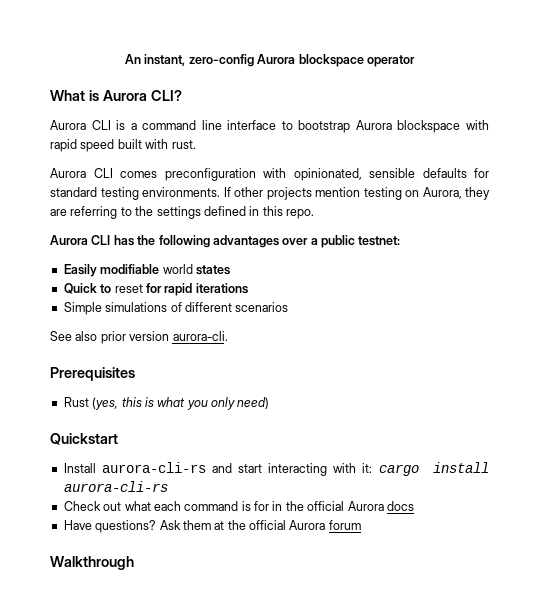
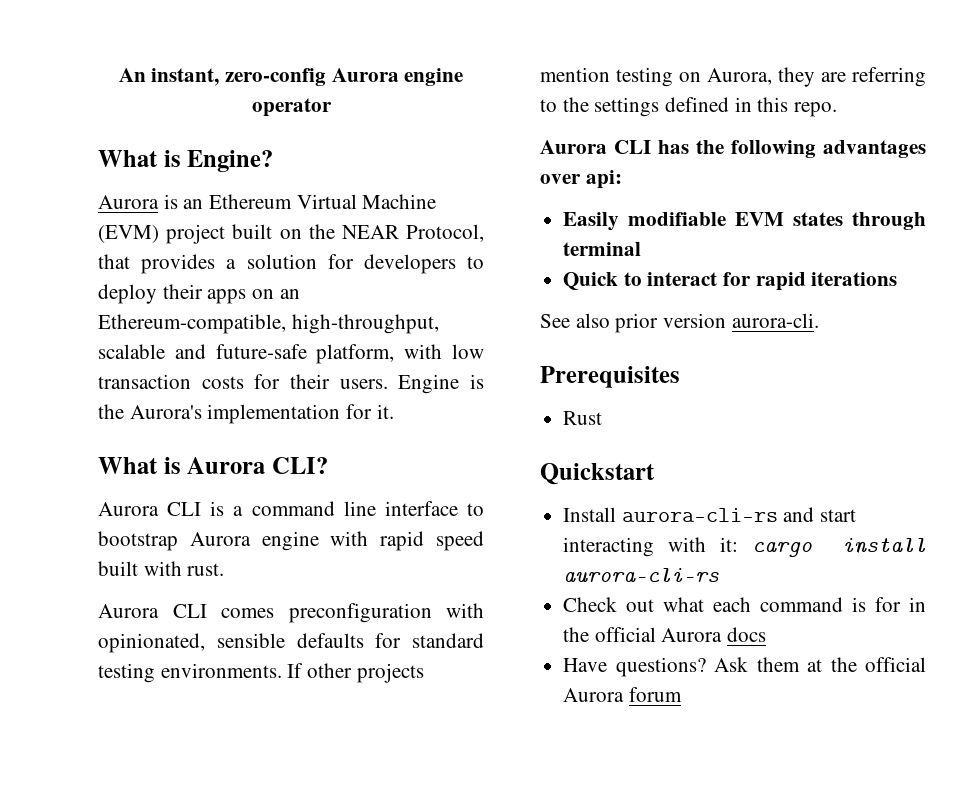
[298,54,364,67] blockspace -> [404,68,464,86] engine
(415, 61) none -> [98,150,274,172] [98,194,437,209] [98,224,484,244] [98,254,484,274] [98,284,300,304] [98,314,439,334] [98,344,484,364] [98,374,484,394] [98,404,394,424] // What is Engine? // Aurora is an Ethereum Virtual Machine (EVM) project built on the NEAR Protocol, that provides a solution for developers to deploy their apps on an Ethereum-compatible, high-throughput, scalable and future-safe platform, with low transaction costs for their users. Engine is the Aurora's implementation for it.
[397,120,461,133] blockspace -> [261,531,319,551] engine
[310,235,401,248] a public testnet: -> [585,170,622,189] api:
[162,264,193,274] world -> [735,212,785,226] EVM
(230, 270) none -> [852,212,926,230] [563,242,642,256] through terminal
[114,284,143,293] reset -> [647,272,718,286] interact
[63,302,289,315] // Simple simulations of different scenarios -> (898, 279) none
[92,397,270,410] (yes, this is what you only need) -> (603, 418) none
[50,556,134,570] // Walkthrough -> (682, 694) none

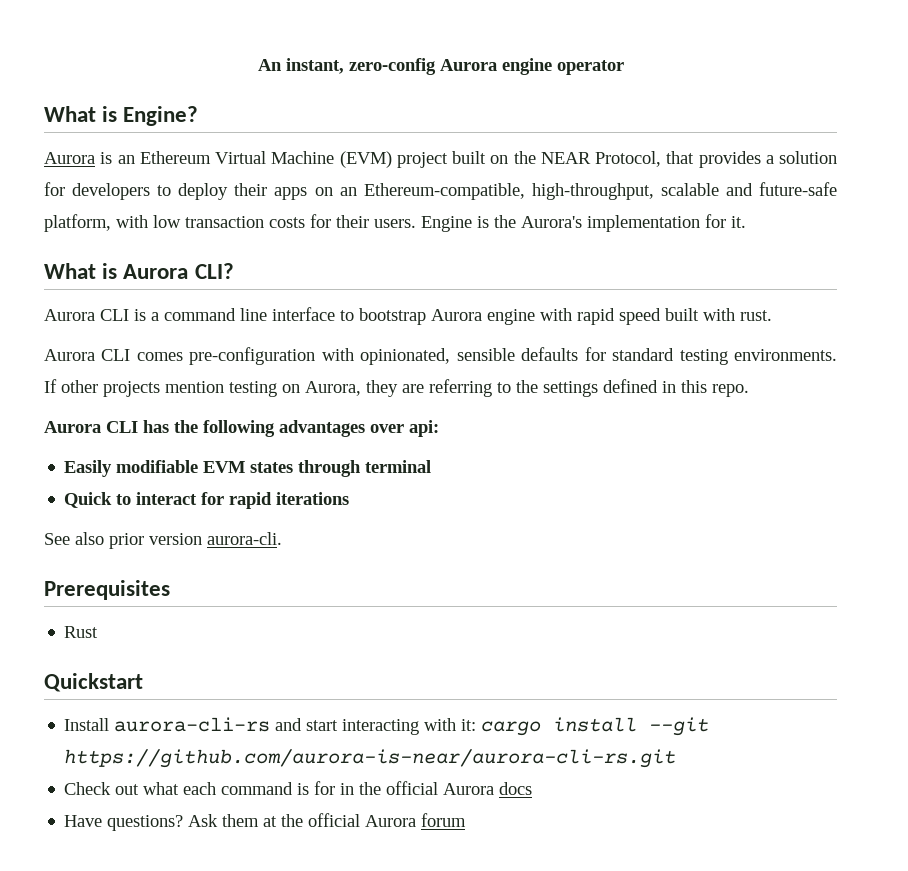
[288,603,432,623] preconfiguration -> [189,347,316,365] pre-configuration
[563,568,720,582] aurora-cli-rs -> [649,717,710,736] [64,749,677,768] --git https://github.com/aurora-is-near/aurora-cli-rs.git

